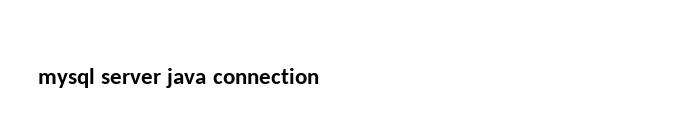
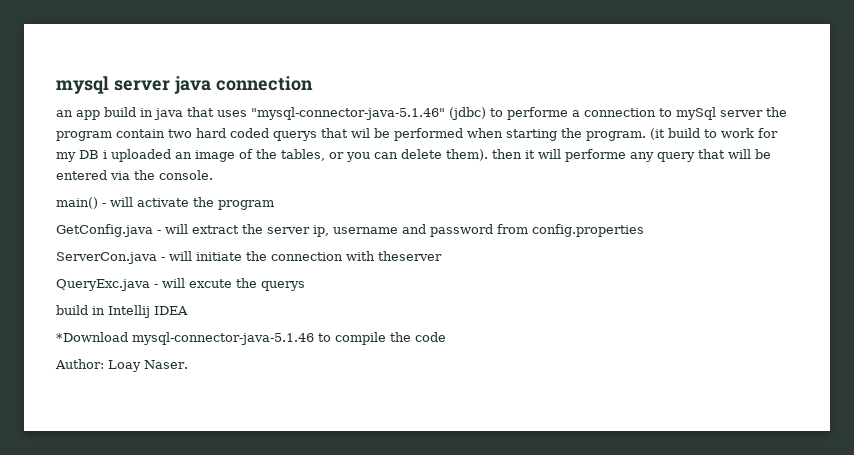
(319, 76) none -> [56,107,787,120] [56,128,778,141] [56,149,771,162] [56,170,213,180] [56,197,274,210] [56,224,644,237] [56,251,442,264] [56,278,305,291] [56,305,188,318] [56,332,446,345] [55,359,188,372] // an app build in java that uses "mysql-connector-java-5.1.46" (jdbc) to performe a connection to mySql server the program contain two hard coded querys that wil be performed when starting the program. (it build to work for my DB i uploaded an image of the tables, or you can delete them). then it will performe any query that will be entered via the console. // main() - will activate the program // GetConfig.java - will extract the server ip, username and password from config.properties // ServerCon.java - will initiate the connection with theserver // QueryExc.java - will excute the querys // build in Intellij IDEA // *Download mysql-connector-java-5.1.46 to compile the code // Author: Loay Naser.

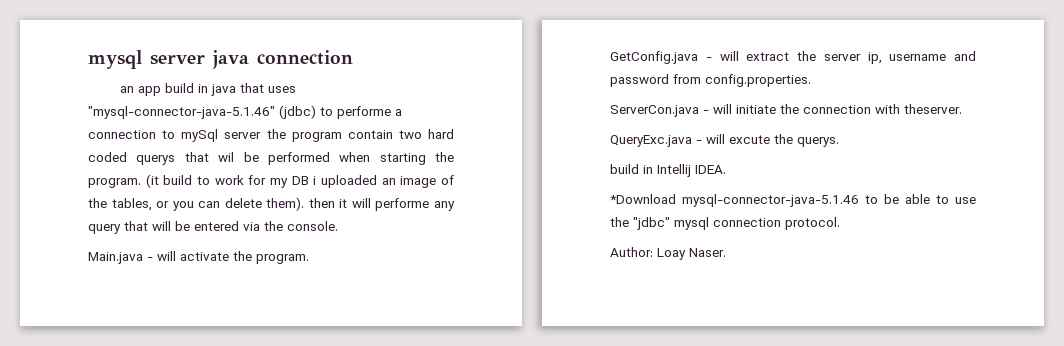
[56,197,98,209] main() -> [88,252,143,264] Main.java
[218,200,274,210] program -> [256,254,309,264] program.
[532,224,644,237] config.properties -> [705,74,811,87] config.properties.
[378,251,442,261] theserver -> [904,104,962,114] theserver.
[261,281,305,291] querys -> [797,137,839,147] querys.
[154,306,188,315] IDEA -> [695,165,726,174] IDEA.
[335,332,446,345] compile the code -> [884,194,976,204] [610,217,840,230] be able to use the "jdbc" mysql connection protocol.

